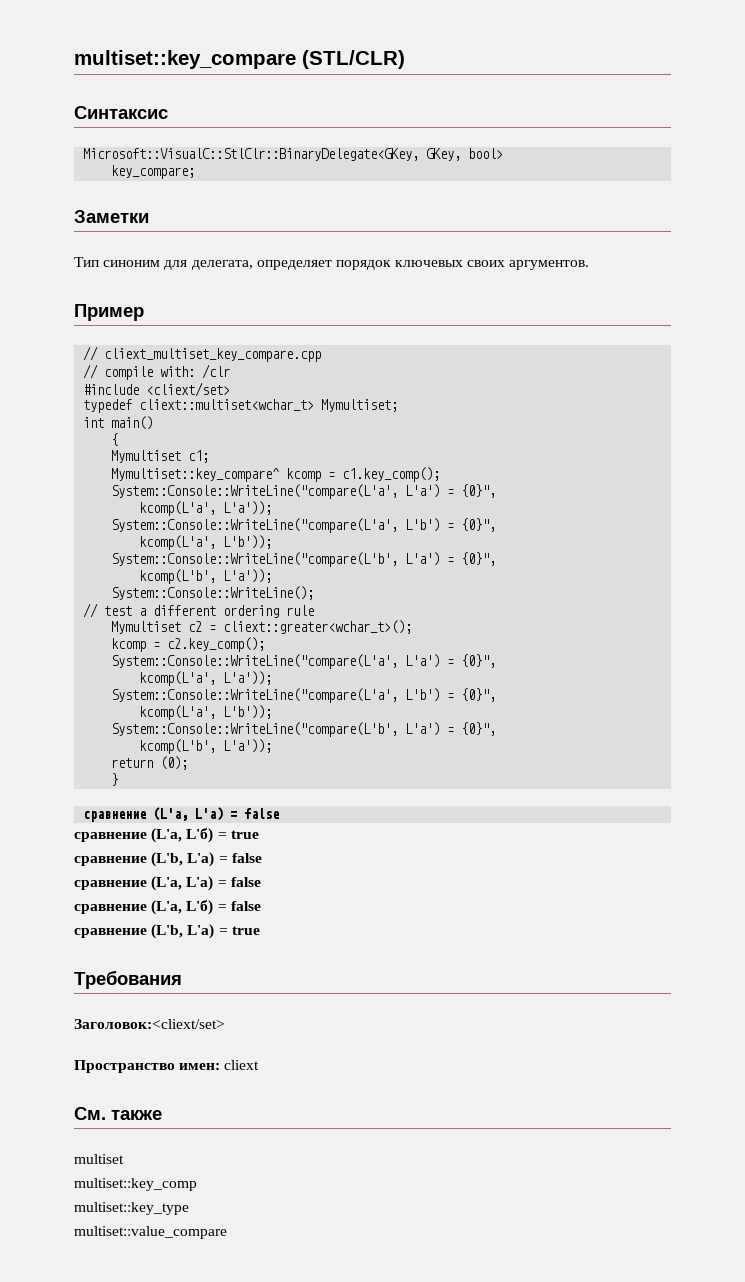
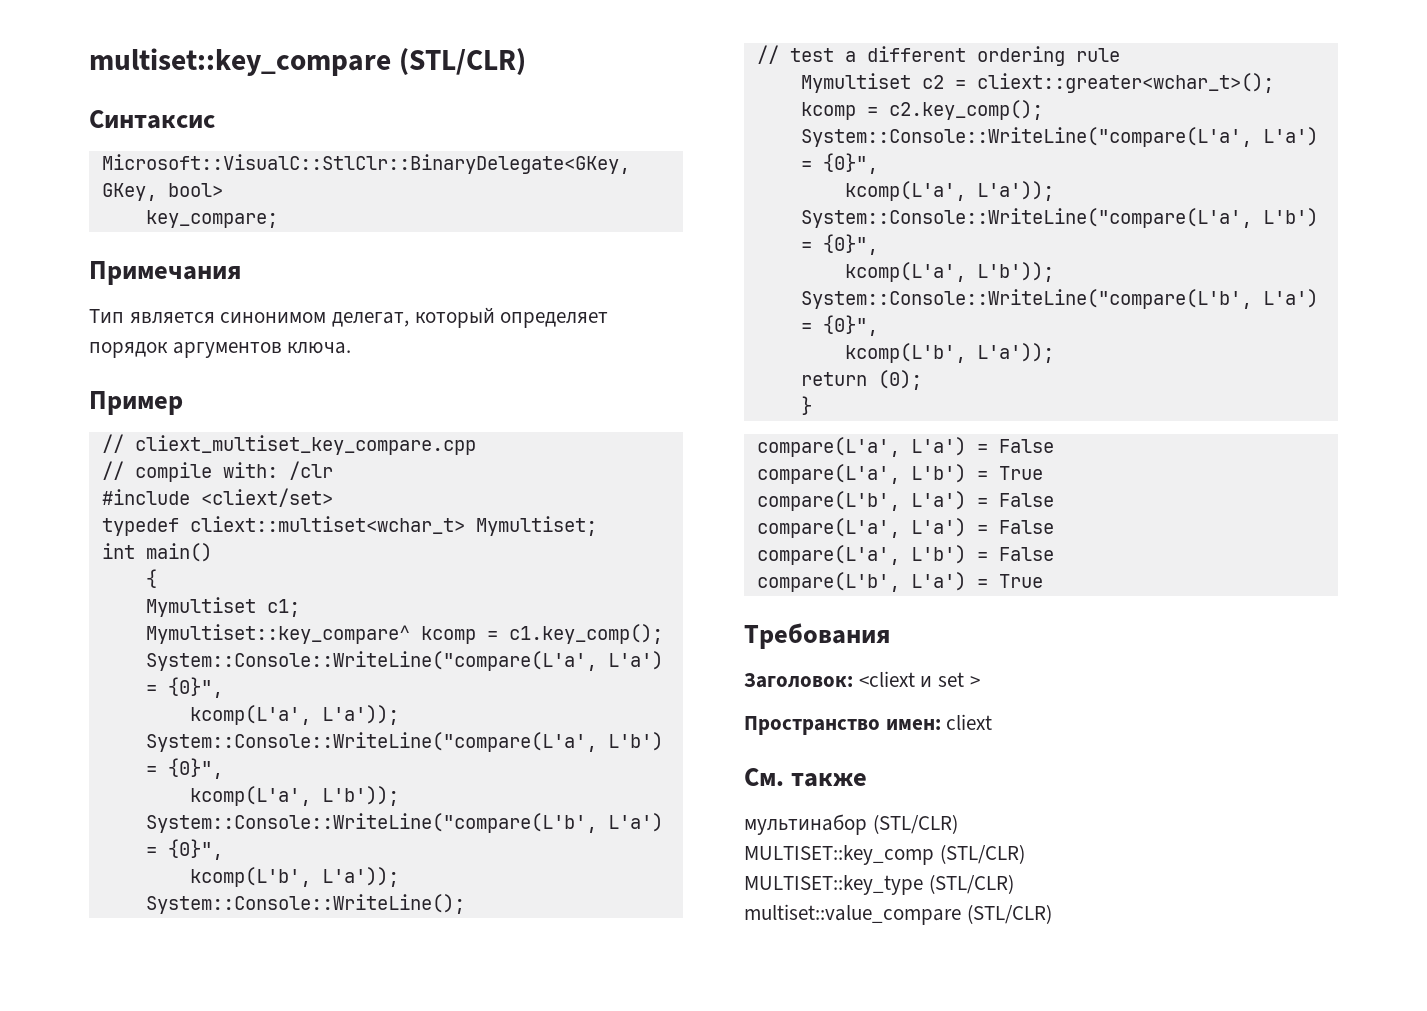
[74,210,149,223] Заметки -> [89,261,241,285] Примечания
[103,260,590,270] синоним для делегата, определяет порядок ключевых своих аргументов. -> [129,307,609,328] [89,342,352,358] является синонимом делегат, который определяет порядок аргументов ключа.
[83,807,280,822] [74,828,259,843] [74,852,262,867] [74,876,261,891] [74,900,261,915] [74,924,260,939] [74,970,182,989] [74,1019,225,1029] сравнение (L'a, L'а) = false // сравнение (L'a, L'б) = true // сравнение (L'b, L'а) = false // сравнение (L'a, L'а) = false // сравнение (L'a, L'б) = false // сравнение (L'b, L'а) = true // Требования // Заголовок:<cliext/set> -> [756,437,1054,457] [756,464,1043,484] [756,491,1054,511] [756,518,1054,538] [756,545,1054,565] [756,572,1043,592] [744,623,890,649] [744,671,980,688] compare(L'a', L'a') = False // compare(L'a', L'b') = True // compare(L'b', L'a') = False // compare(L'a', L'a') = False // compare(L'a', L'b') = False // compare(L'b', L'a') = True // Требования // Заголовок: <cliext и set >
[74,1154,124,1164] [74,1178,197,1191] [74,1202,189,1215] multiset // multiset::key_comp // multiset::key_type -> [744,814,958,835] [744,844,1025,865] [744,874,1014,895] мультинабор (STL/CLR) // MULTISET::key_comp (STL/CLR) // MULTISET::key_type (STL/CLR)
(227, 1232) none -> [966,904,1052,924] (STL/CLR)

